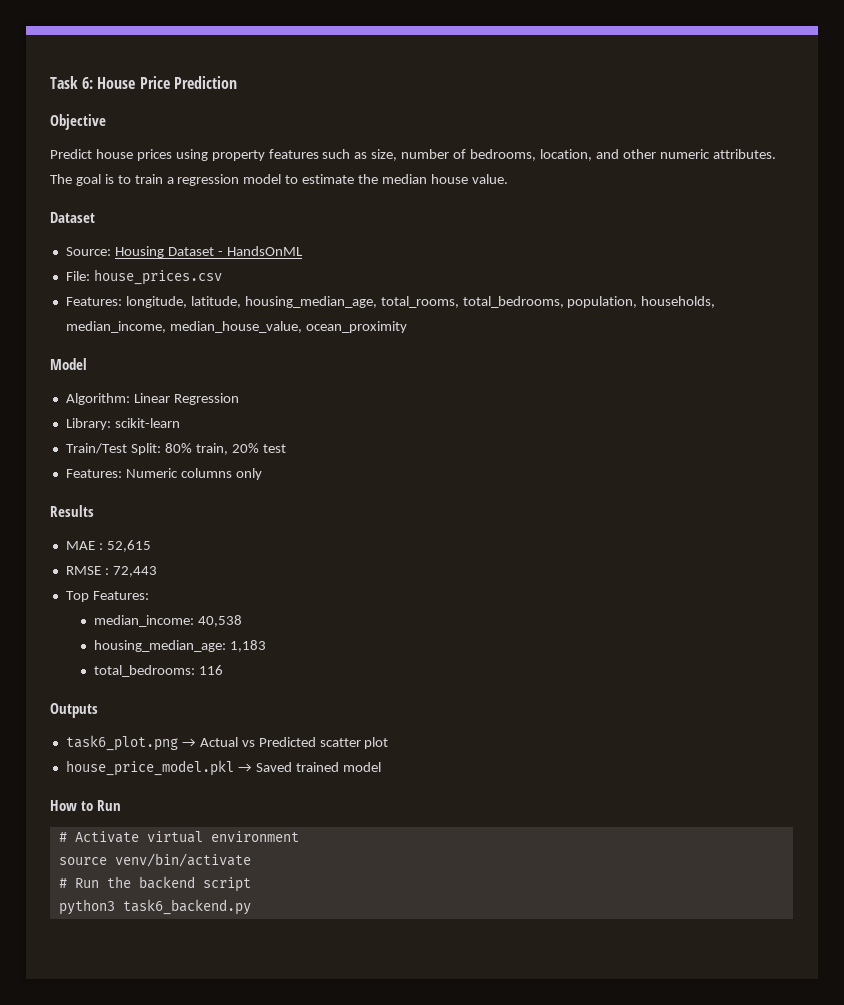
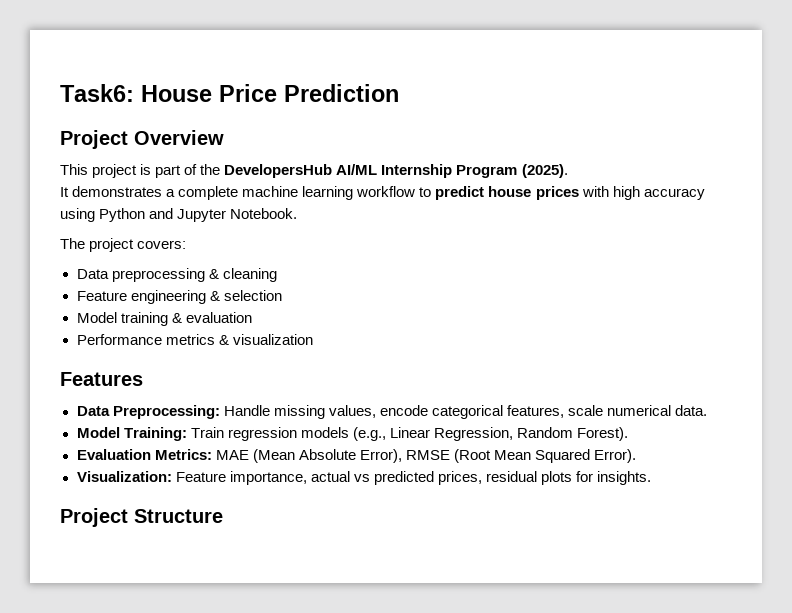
[50,76,94,89] Task 6: -> [60,84,134,102] Task6:
[50,114,106,130] [50,149,776,161] [50,174,508,186] [50,212,95,223] [65,246,303,258] [65,269,222,285] [65,296,716,308] [65,321,407,333] [50,358,87,370] [65,393,239,405] [65,418,180,430] [65,443,286,455] [65,468,262,480] [50,505,94,517] [65,540,151,552] [65,566,157,577] [65,591,149,602] [93,615,242,627] [93,640,266,652] [93,665,223,677] [50,703,98,718] [65,735,389,751] [65,760,381,776] [50,800,121,811] [58,831,299,843] [58,853,251,867] [58,876,251,892] [58,899,251,915] Objective // Predict house prices using property features such as size, number of bedrooms, location, and other numeric attributes. The goal is to train a regression model to estimate the median house value. // Dataset // Source: Housing Dataset - HandsOnML // File: house_prices.csv // Features: longitude, latitude, housing_median_age, total_rooms, total_bedrooms, population, households, median_income, median_house_value, ocean_proximity // Model // Algorithm: Linear Regression // Library: scikit-learn // Train/Test Split: 80% train, 20% test // Features: Numeric columns only // Results // MAE : 52,615 // RMSE : 72,443 // Top Features: // median_income: 40,538 // housing_median_age: 1,183 // total_bedrooms: 116 // Outputs // task6_plot.png → Actual vs Predicted scatter plot // house_price_model.pkl → Saved trained model // How to Run // # Activate virtual environment // source venv/bin/activate // # Run the backend script // python3 task6_backend.py -> [60,130,224,149] [60,164,568,178] [60,186,705,200] [60,208,298,222] [60,238,187,252] [76,268,277,282] [76,290,282,304] [76,312,252,326] [76,334,313,345] [60,372,143,386] [76,405,707,419] [76,427,628,441] [76,449,636,463] [76,471,651,485] [60,508,223,527] Project Overview // This project is part of the DevelopersHub AI/ML Internship Program (2025). // It demonstrates a complete machine learning workflow to predict house prices with high accuracy using Python and Jupyter Notebook. // The project covers: // Data preprocessing & cleaning // Feature engineering & selection // Model training & evaluation // Performance metrics & visualization // Features // Data Preprocessing: Handle missing values, encode categorical features, scale numerical data. // Model Training: Train regression models (e.g., Linear Regression, Random Forest). // Evaluation Metrics: MAE (Mean Absolute Error), RMSE (Root Mean Squared Error). // Visualization: Feature importance, actual vs predicted prices, residual plots for insights. // Project Structure

